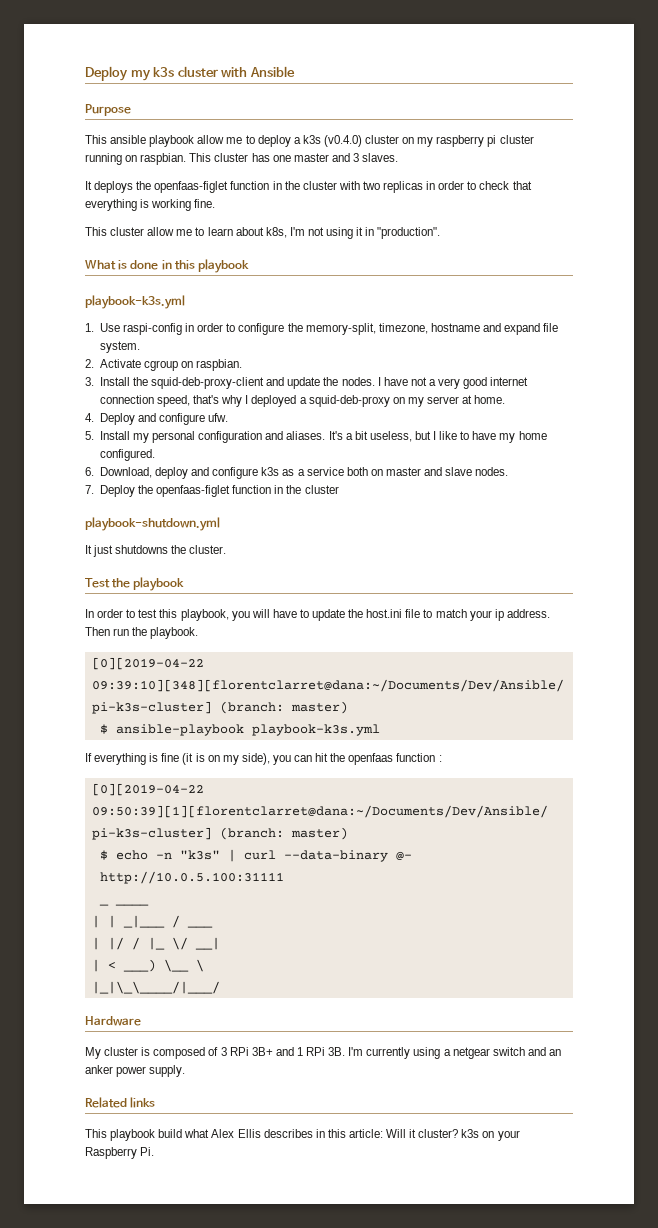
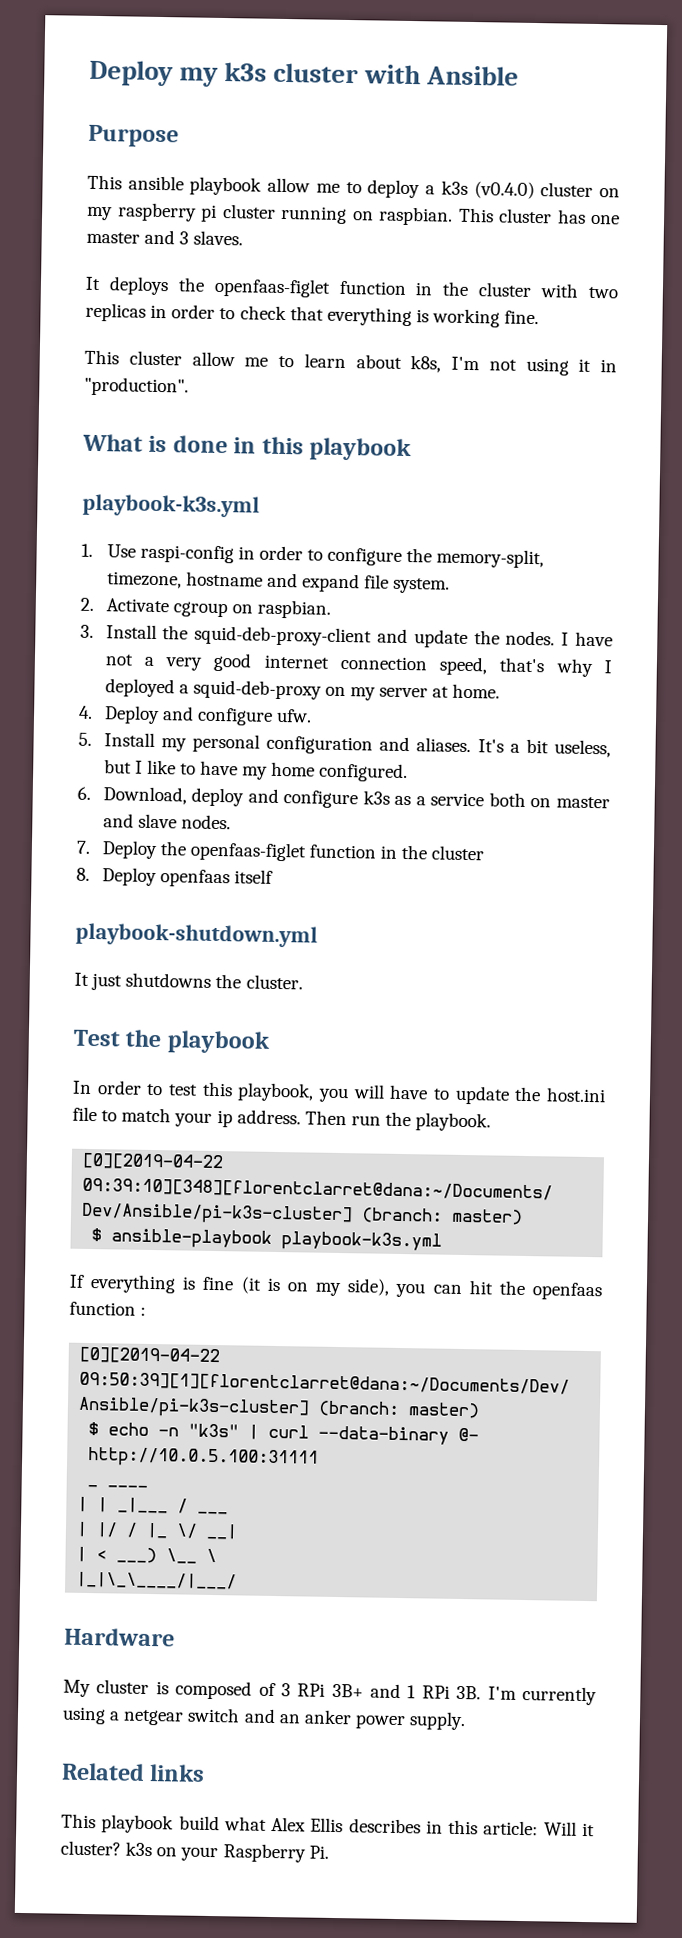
(339, 489) none -> [76,867,273,888] // 8. Deploy openfaas itself

